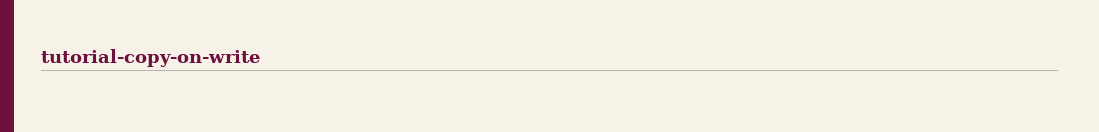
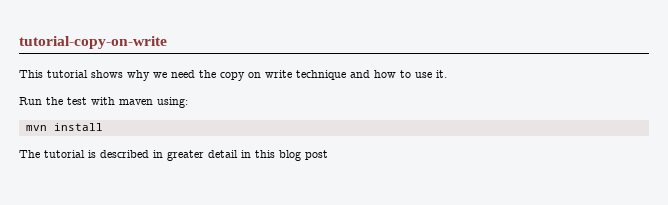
(260, 58) none -> [19,70,447,81] [19,97,188,108] [25,123,103,131] [19,150,328,161] // This tutorial shows why we need the copy on write technique and how to use it. // Run the test with maven using: // mvn install // The tutorial is described in greater detail in this blog post

